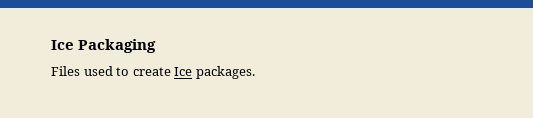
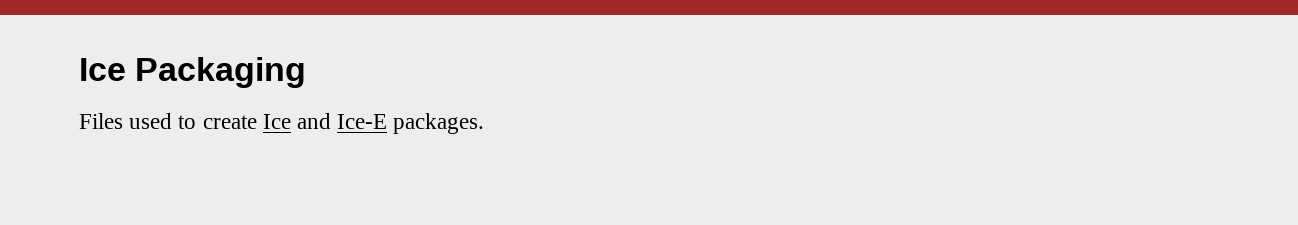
(193, 71) none -> [297,113,388,129] and Ice-E

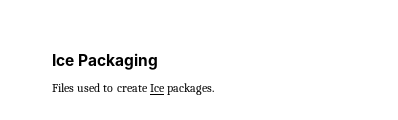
[297,113,388,129] and Ice-E -> (165, 88) none

